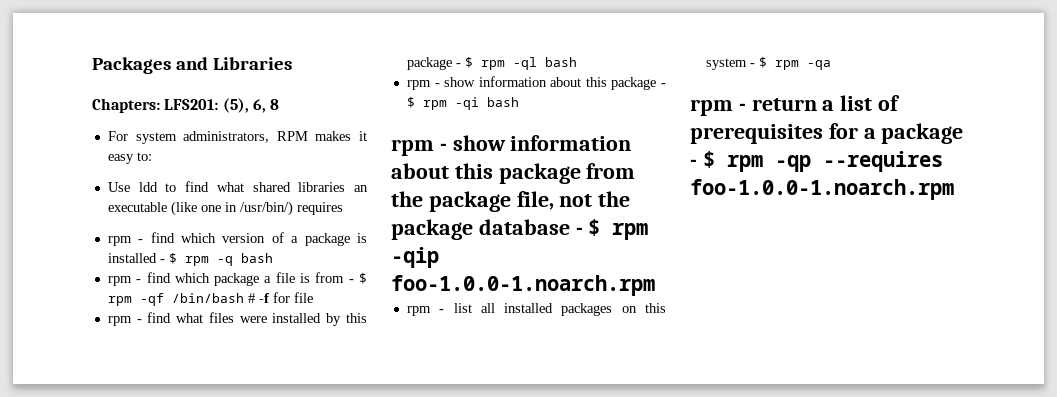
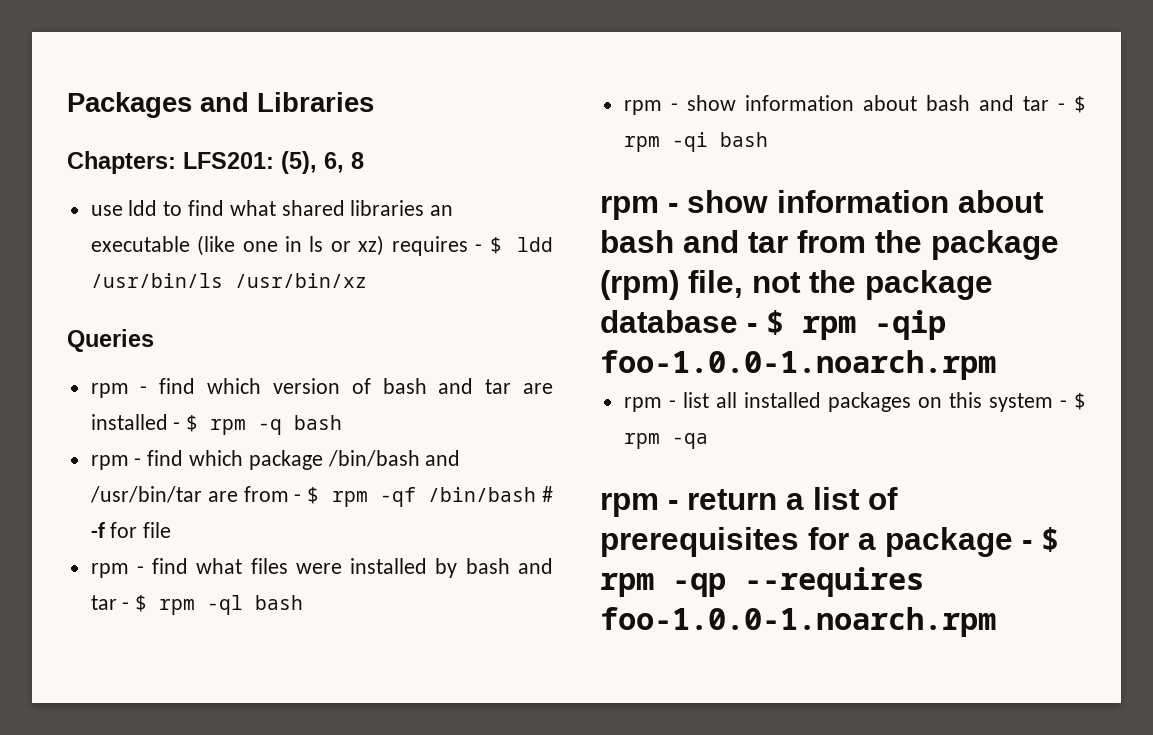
[107,131,368,144] [107,152,152,164] [107,182,130,192] For system administrators, RPM makes it easy to: // Use -> [90,205,123,216] use
[239,201,343,216] /usr/bin/) requires -> [309,235,553,256] [90,273,367,288] [67,329,154,352] ls or xz) requires - $ ldd /usr/bin/ls /usr/bin/xz // Queries
[291,233,367,246] a package is -> [382,378,553,394] bash and tar are
[264,272,311,283] a file is -> [327,450,461,467] [89,486,238,503] /bin/bash and /usr/bin/tar are
[346,313,367,323] [406,57,452,70] this package -> [465,558,554,574] [90,595,117,610] bash and tar
[585,77,657,90] this package -> [925,95,1049,111] bash and tar
[454,163,581,184] this package -> [600,230,788,253] bash and tar
(511, 201) none -> [600,270,679,300] (rpm)

